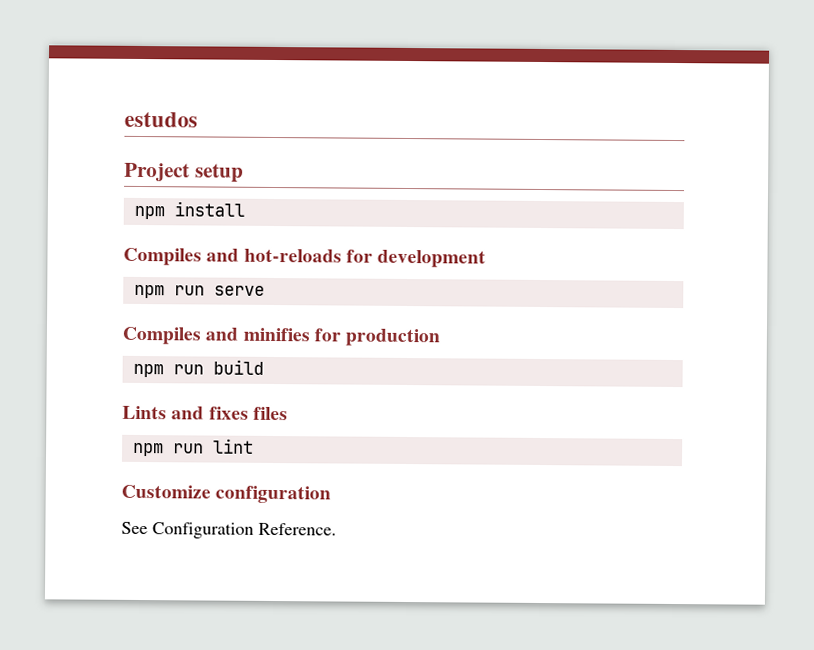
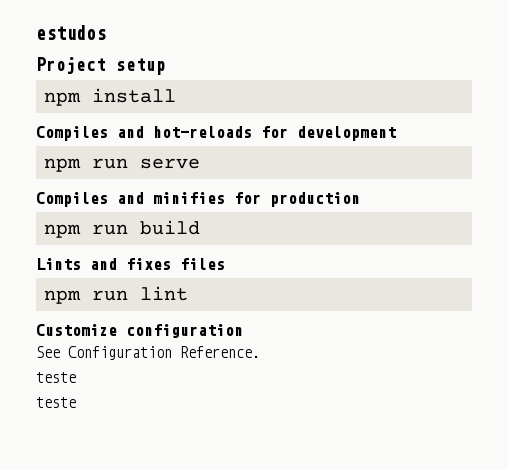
(337, 529) none -> [36,372,76,383] [36,397,76,408] // teste // teste

